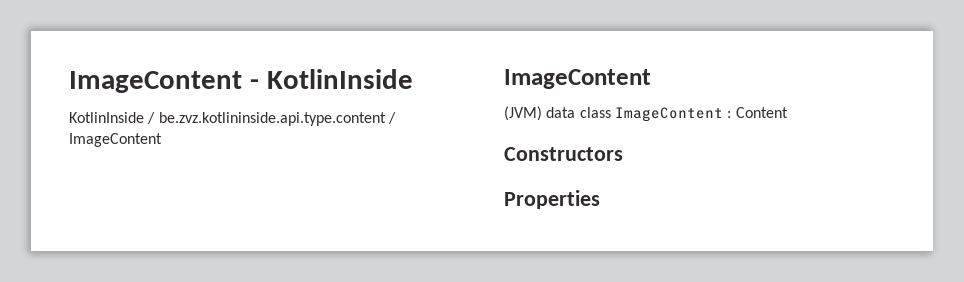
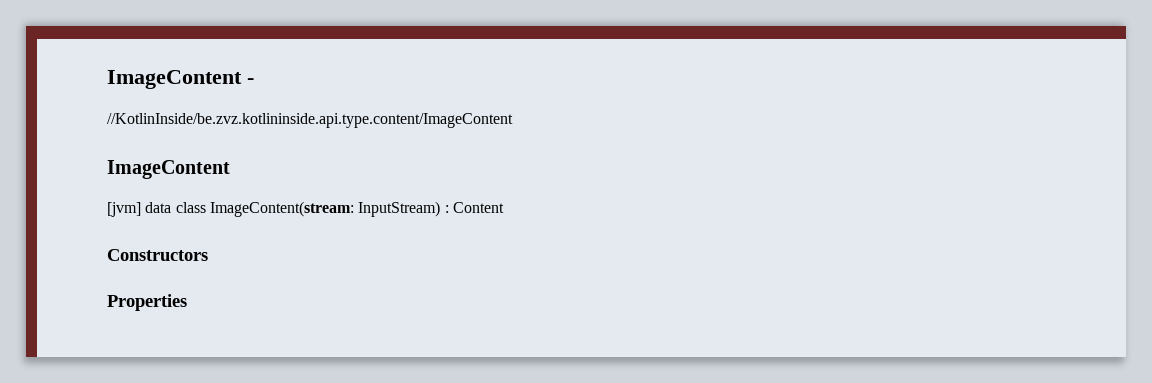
[266,69,413,89] [69,112,396,126] [69,133,162,147] [504,69,651,89] [504,106,542,121] KotlinInside // KotlinInside / be.zvz.kotlininside.api.type.content / ImageContent // ImageContent // (JVM) -> [107,113,513,128] [107,160,230,179] [107,202,141,217] // //KotlinInside/be.zvz.kotlininside.api.type.content/ImageContent // ImageContent // [jvm]
[614,107,723,122] ImageContent -> [209,201,441,217] ImageContent(stream: InputStream)

